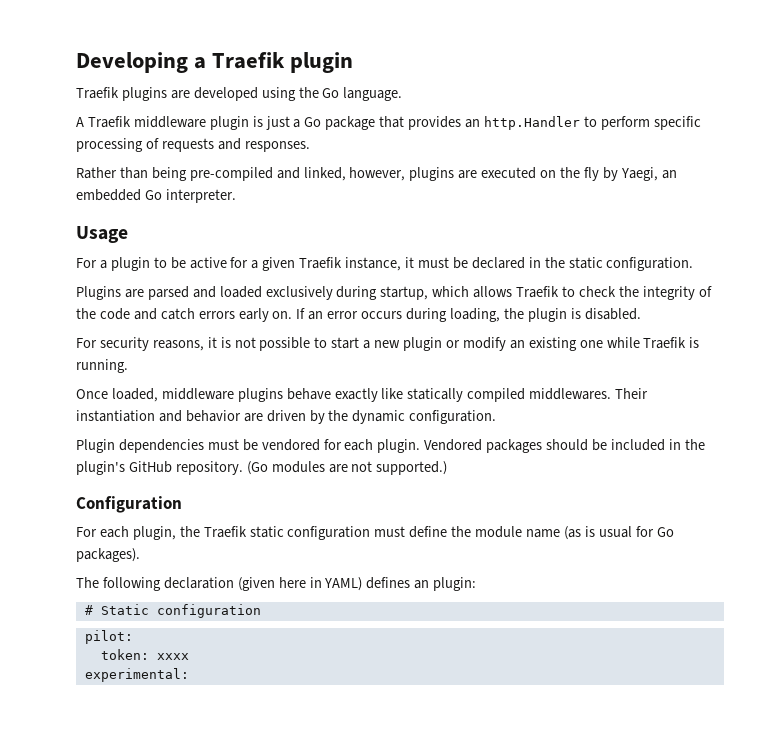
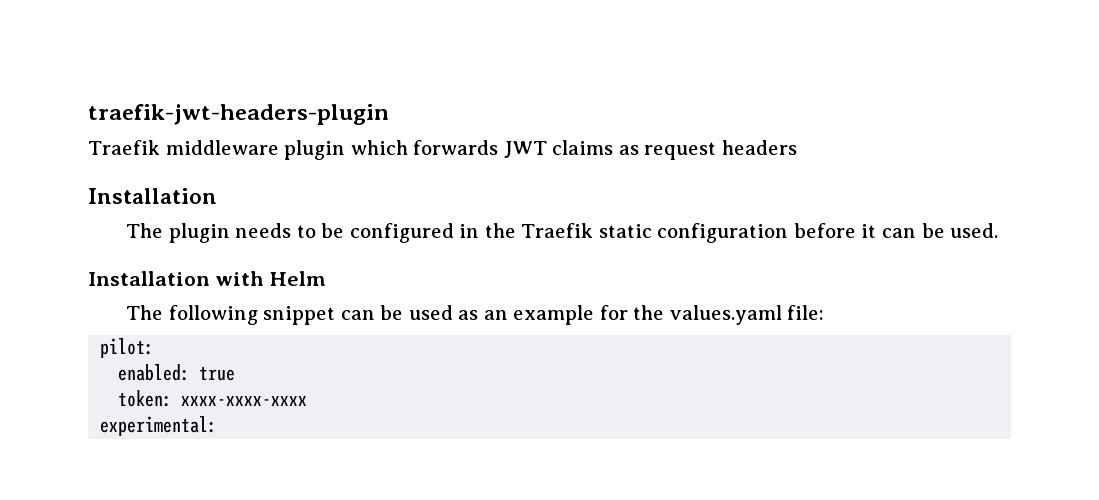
[76,52,354,73] [76,87,403,101] [76,116,701,130] [76,138,310,152] [76,167,677,181] [76,189,236,203] [76,226,128,243] [76,257,694,271] [76,286,712,300] [76,308,641,322] [76,337,700,351] [76,359,128,373] [76,388,649,402] [76,410,497,424] [76,439,705,453] [76,461,448,475] [76,496,182,513] [76,526,674,540] [76,548,140,562] [76,577,477,591] [84,604,261,618] Developing a Traefik plugin // Traefik plugins are developed using the Go language. // A Traefik middleware plugin is just a Go package that provides an http.Handler to perform specific processing of requests and responses. // Rather than being pre-compiled and linked, however, plugins are executed on the fly by Yaegi, an embedded Go interpreter. // Usage // For a plugin to be active for a given Traefik instance, it must be declared in the static configuration. // Plugins are parsed and loaded exclusively during startup, which allows Traefik to check the integrity of the code and catch errors early on. If an error occurs during loading, the plugin is disabled. // For security reasons, it is not possible to start a new plugin or modify an existing one while Traefik is running. // Once loaded, middleware plugins behave exactly like statically compiled middlewares. Their instantiation and behavior are driven by the dynamic configuration. // Plugin dependencies must be vendored for each plugin. Vendored packages should be included in the plugin's GitHub repository. (Go modules are not supported.) // Configuration // For each plugin, the Traefik static configuration must define the module name (as is usual for Go packages). // The following declaration (given here in YAML) defines an plugin: // # Static configuration -> [88,104,389,125] [88,140,797,160] [88,188,217,204] [126,223,999,243] [88,271,326,286] [126,305,825,325] traefik-jwt-headers-plugin // Traefik middleware plugin which forwards JWT claims as request headers // Installation // The plugin needs to be configured in the Traefik static configuration before it can be used. // Installation with Helm // The following snippet can be used as an example for the values.yaml file:
(133, 637) none -> [118,364,236,381] // enabled: true
[156,653,189,660] xxxx -> [181,396,308,406] xxxx-xxxx-xxxx

